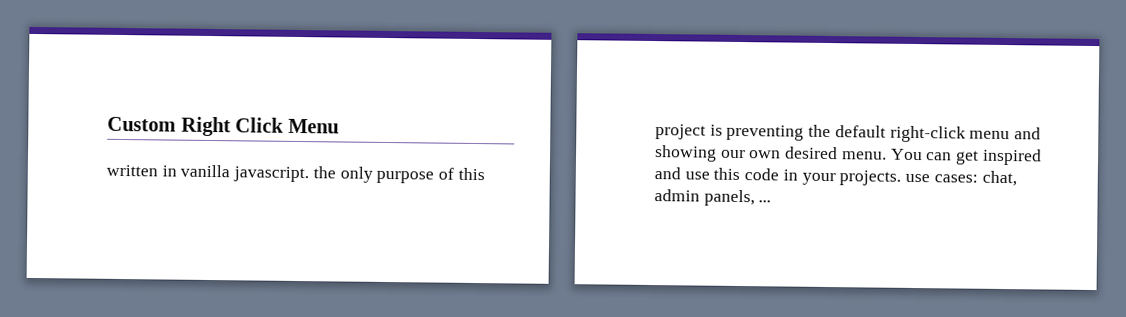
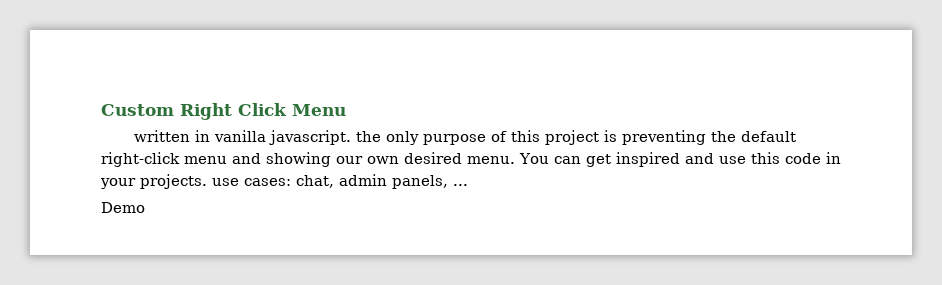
(772, 201) none -> [101,202,145,213] // Demo

